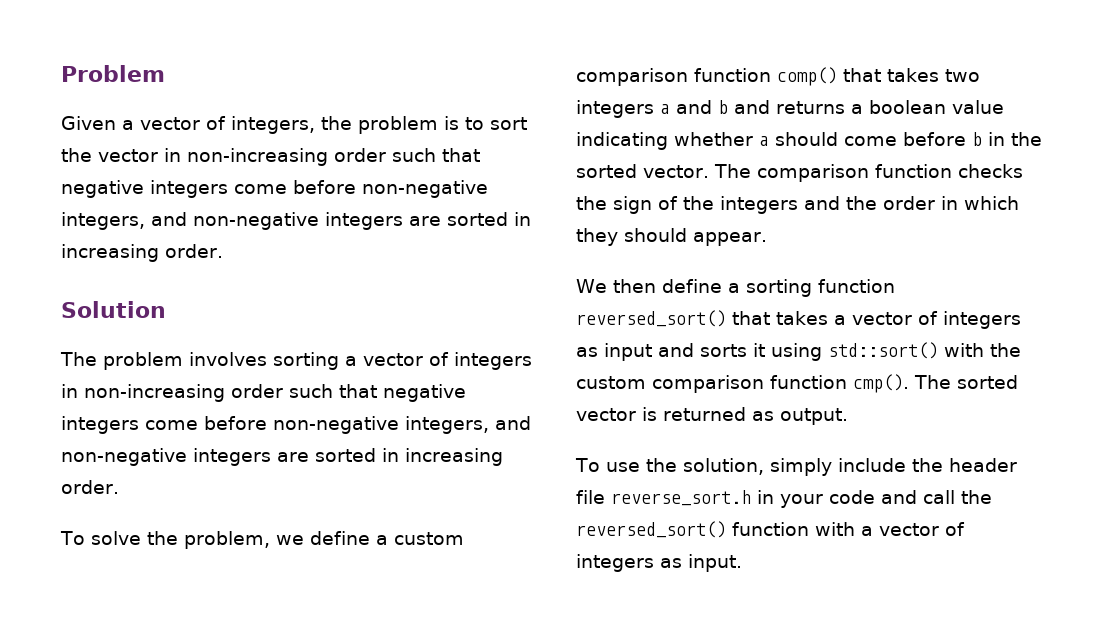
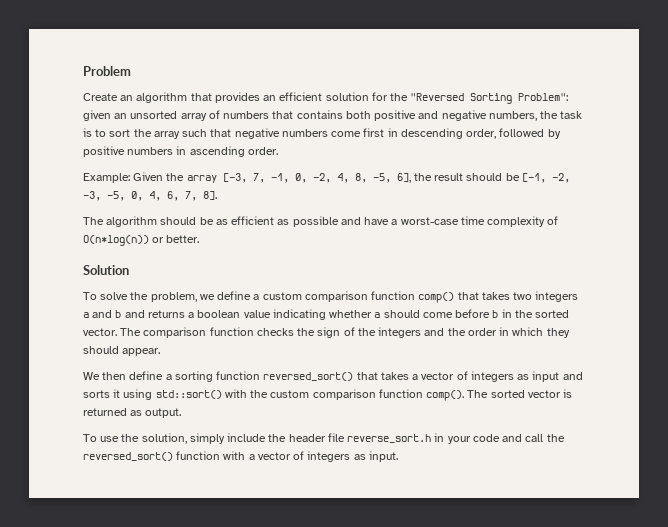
[61,116,527,134] [61,148,480,166] [61,180,488,198] [61,212,531,230] [61,244,223,262] [61,301,166,318] [60,352,532,370] [61,384,466,402] [61,416,531,434] [61,448,503,466] [61,480,119,494] Given a vector of integers, the problem is to sort the vector in non-increasing order such that negative integers come before non-negative integers, and non-negative integers are sorted in increasing order. // Solution // The problem involves sorting a vector of integers in non-increasing order such that negative integers come before non-negative integers, and non-negative integers are sorted in increasing order. -> [83,92,569,104] [83,110,583,121] [83,128,561,139] [83,146,278,157] [83,172,570,183] [83,191,217,201] [83,216,559,227] [83,235,200,246] [83,265,129,275] Create an algorithm that provides an efficient solution for the "Reversed Sorting Problem": given an unsorted array of numbers that contains both positive and negative numbers, the task is to sort the array such that negative numbers come first in descending order, followed by positive numbers in ascending order. // Example: Given the array [-3, 7, -1, 0, -2, 4, 8, -5, 6], the result should be [-1, -2, -3, -5, 0, 4, 6, 7, 8]. // The algorithm should be as efficient as possible and have a worst-case time complexity of O(n*log(n)) or better. // Solution
[853,374,909,393] cmp(). -> [426,390,465,401] comp().

